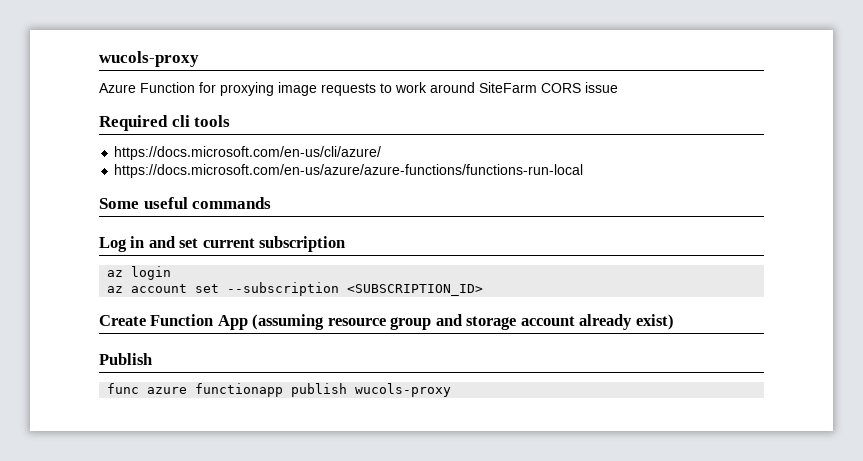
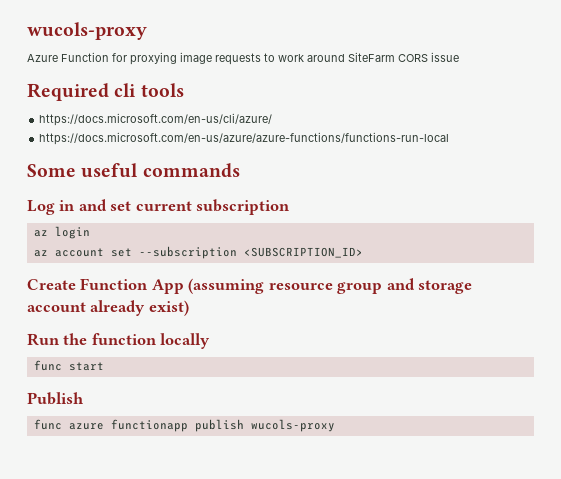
(674, 322) none -> [27,333,211,349] [33,360,104,371] // Run the function locally // func start

